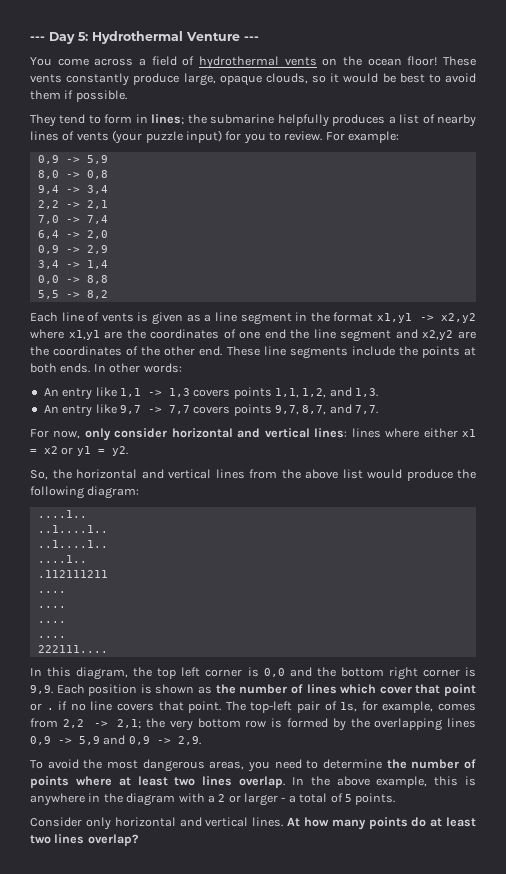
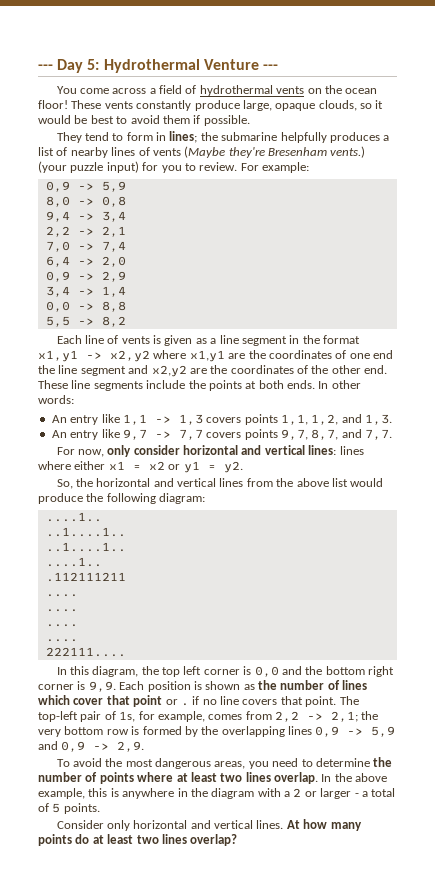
(109, 136) none -> [184,146,366,158] (Maybe they're Bresenham vents.)

